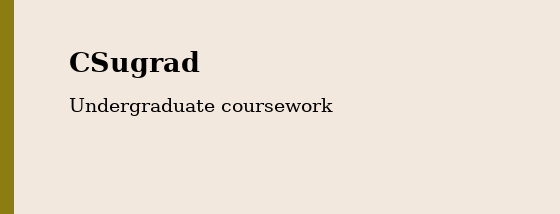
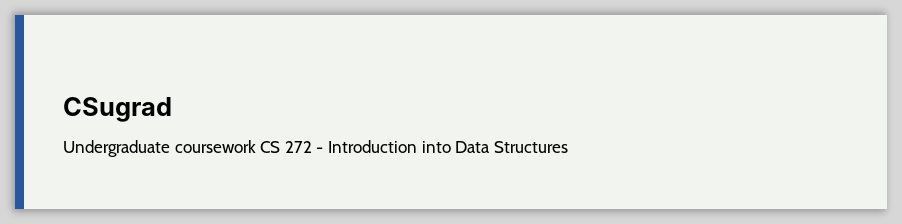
(333, 105) none -> [260,140,568,153] CS 272 - Introduction into Data Structures

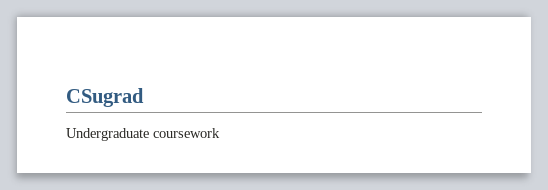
[260,140,568,153] CS 272 - Introduction into Data Structures -> (220, 133) none

